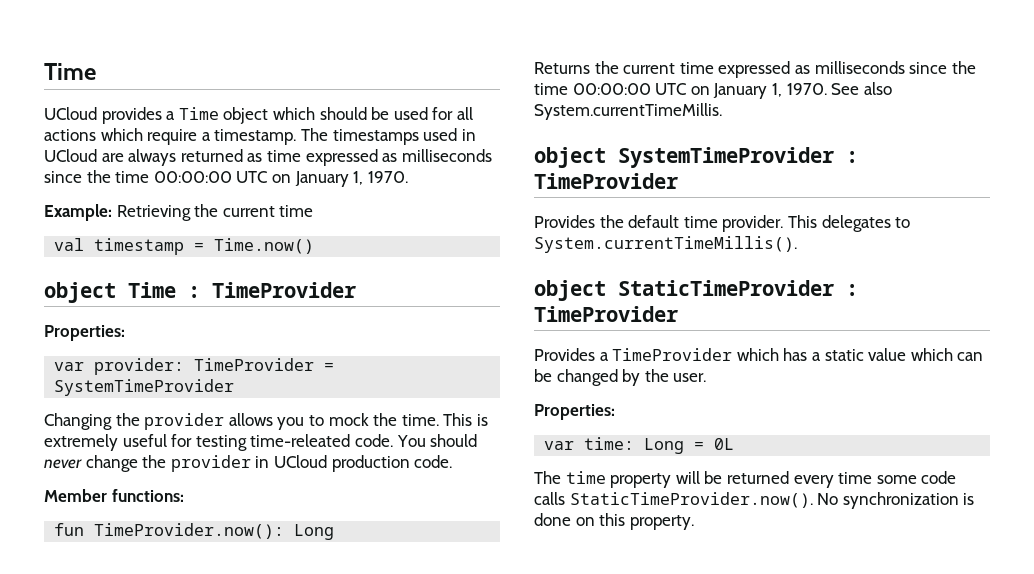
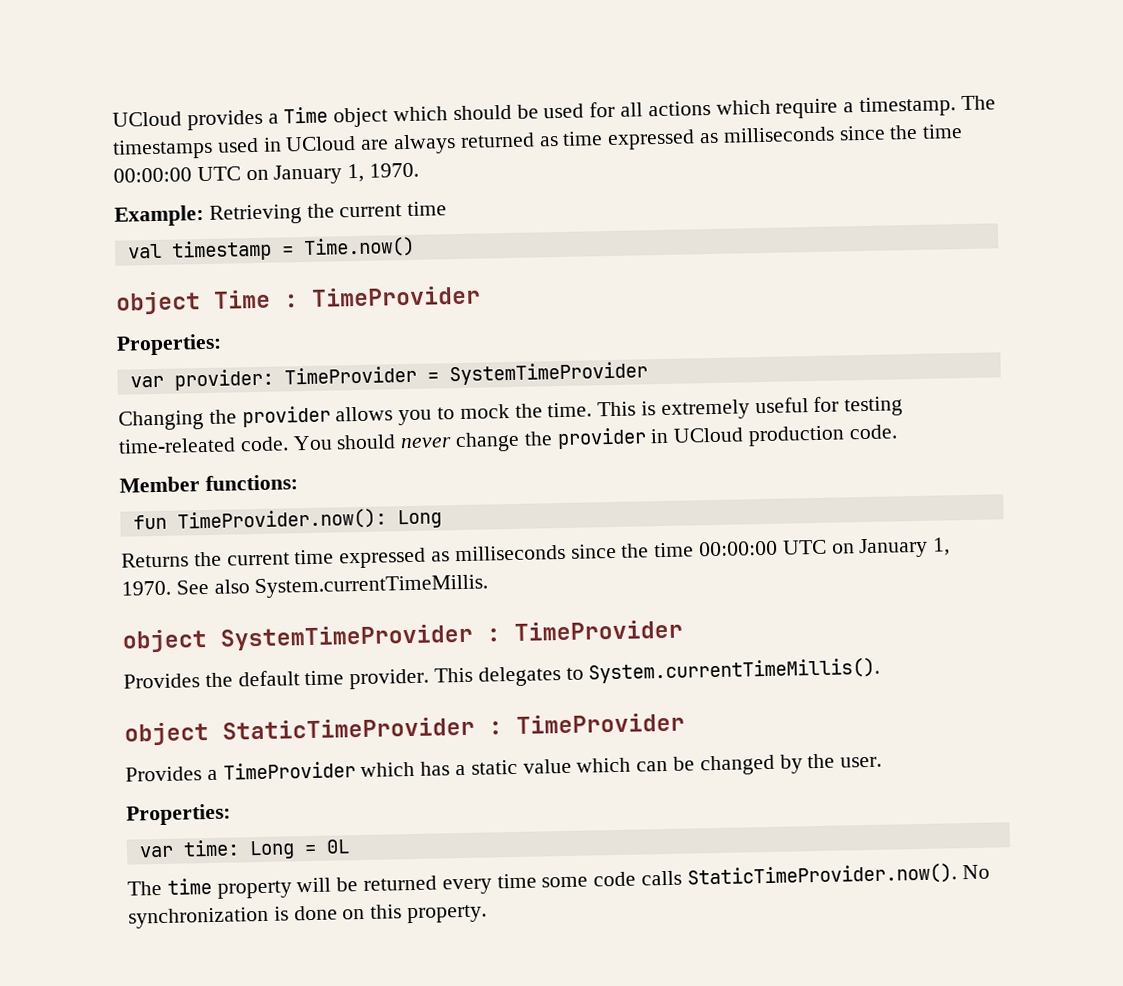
[44,63,96,80] Time // -> (112, 119) none

